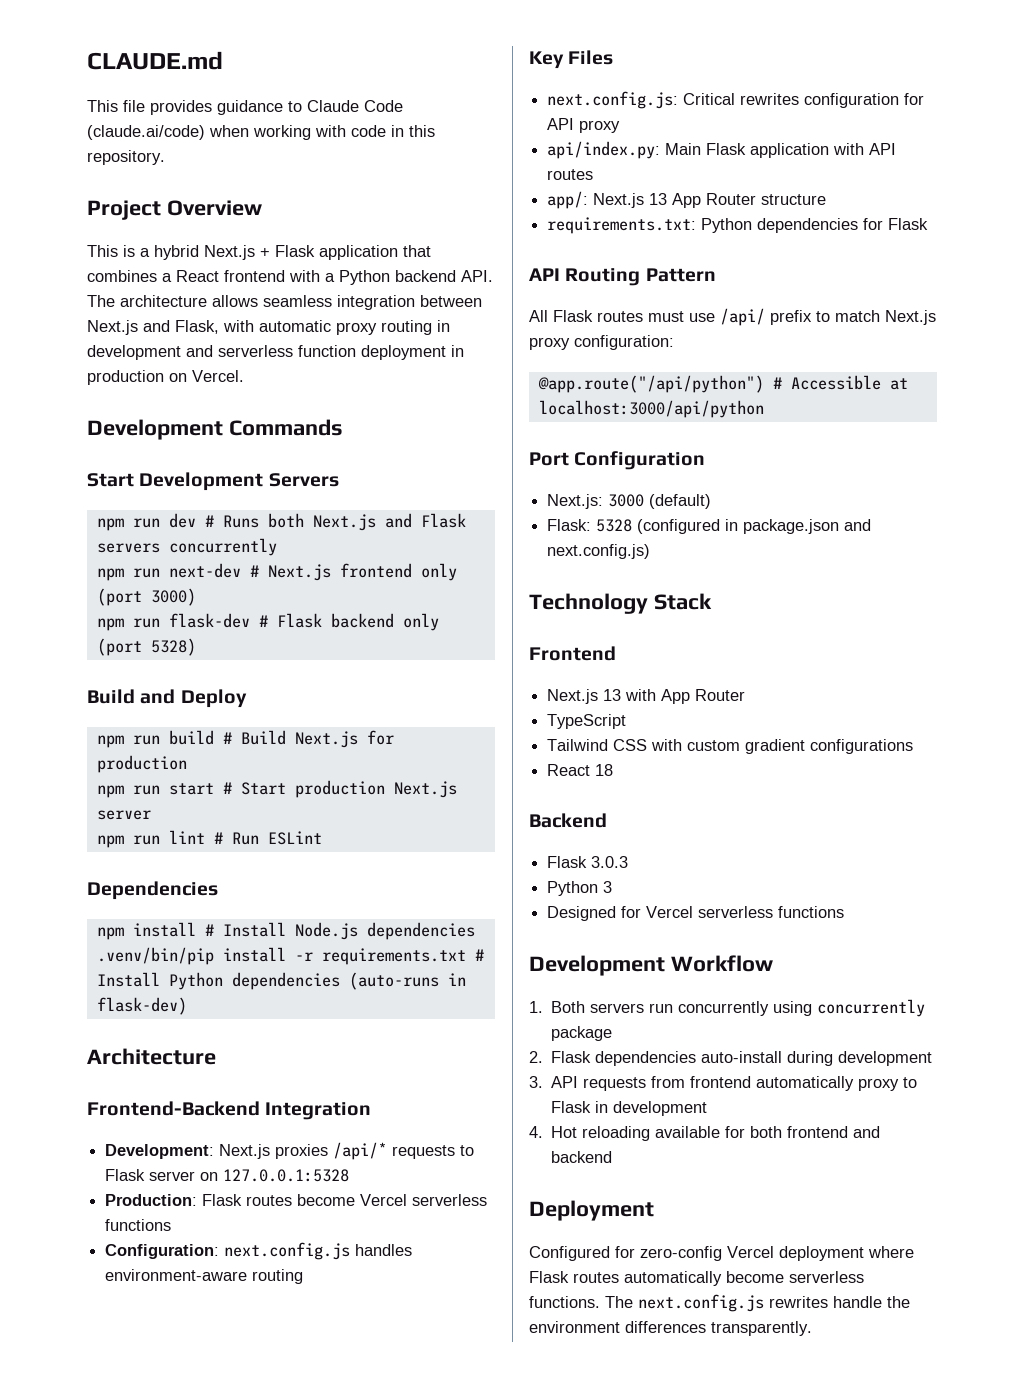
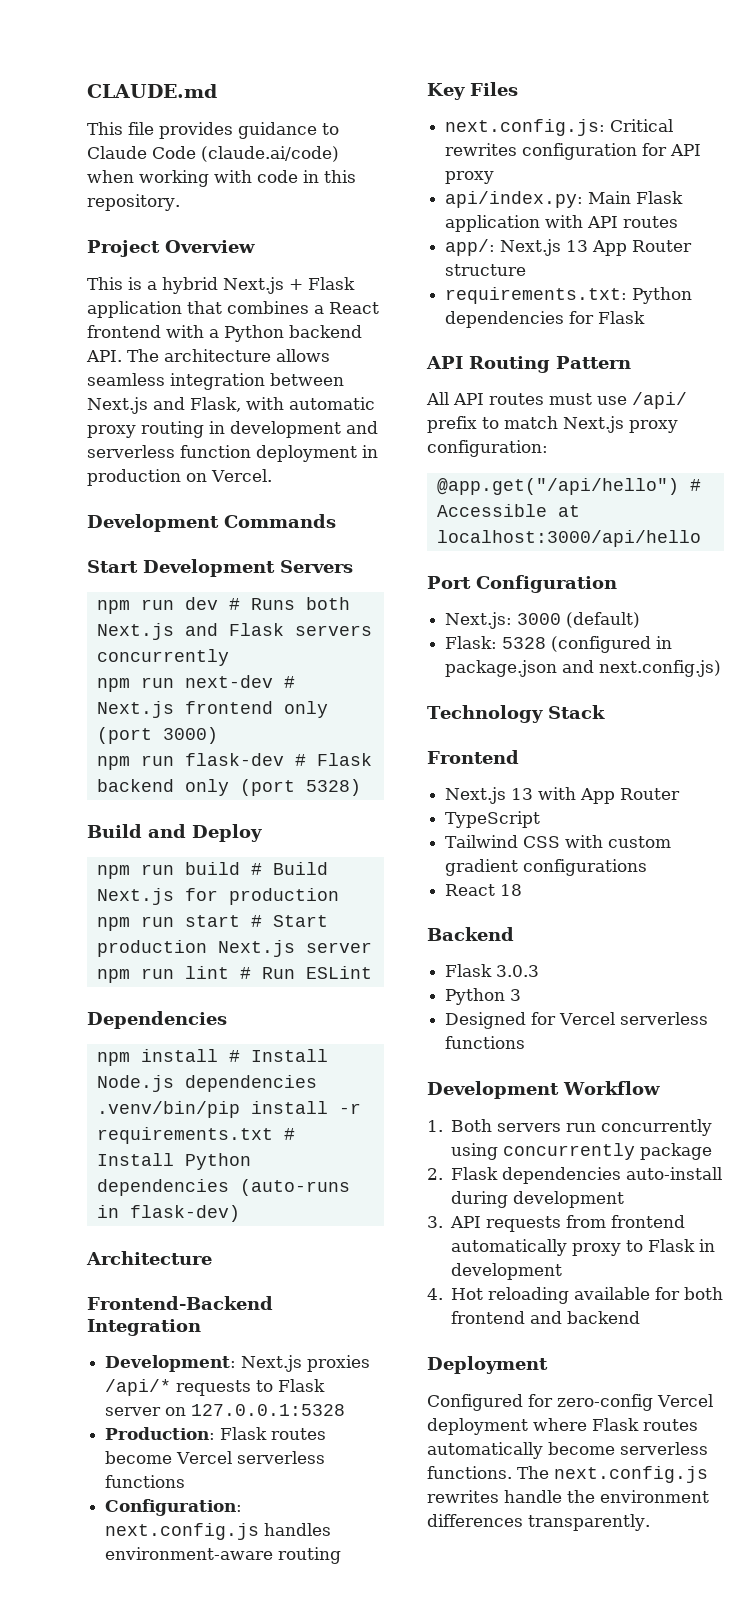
[553,310,593,322] Flask -> [453,393,484,405] API
[537,375,764,393] @app.route("/api/python") -> [436,478,679,495] @app.get("/api/hello")
[538,400,764,418] localhost:3000/api/python -> [436,530,701,547] localhost:3000/api/hello

